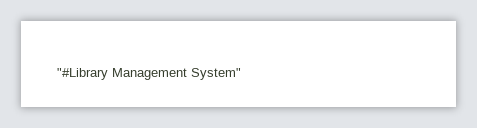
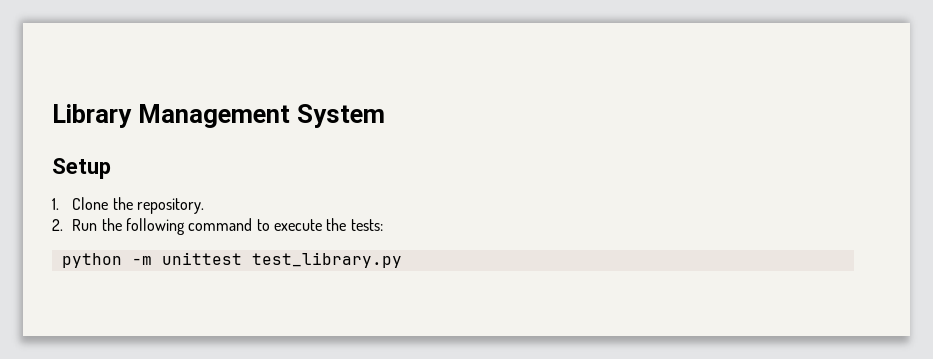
[57,68,241,80] "#Library Management System" -> [52,104,385,128] [52,158,111,179] [52,197,205,214] [52,218,383,235] [61,252,402,268] Library Management System // Setup // 1. Clone the repository. // 2. Run the following command to execute the tests: // python -m unittest test_library.py

